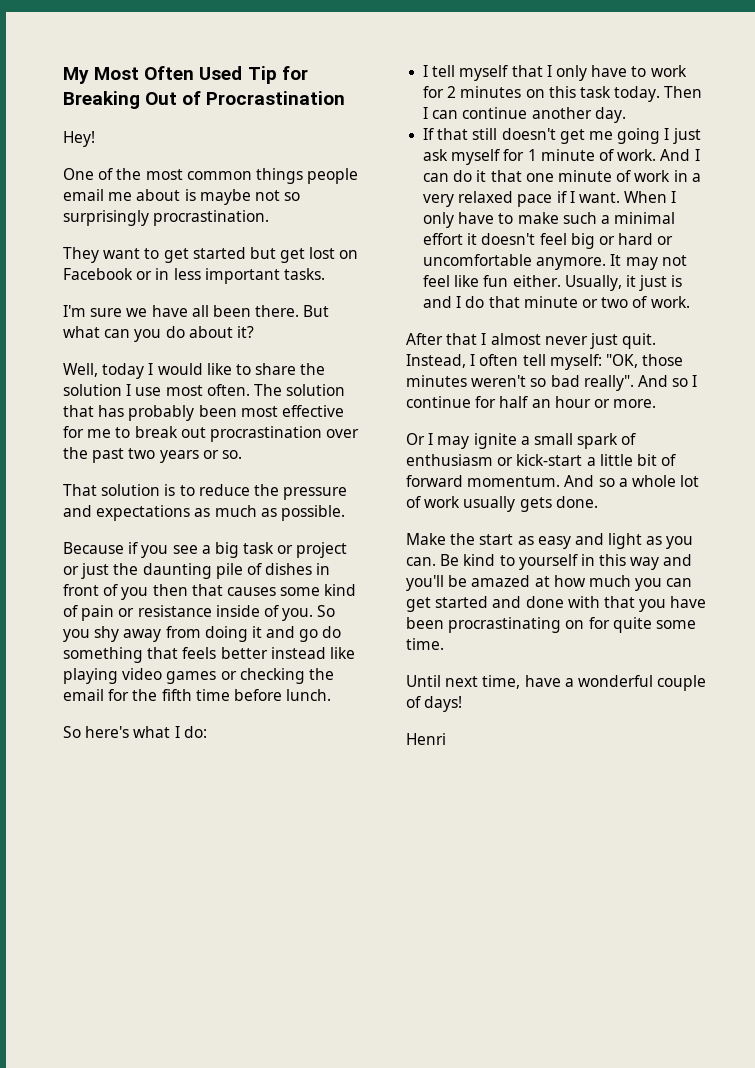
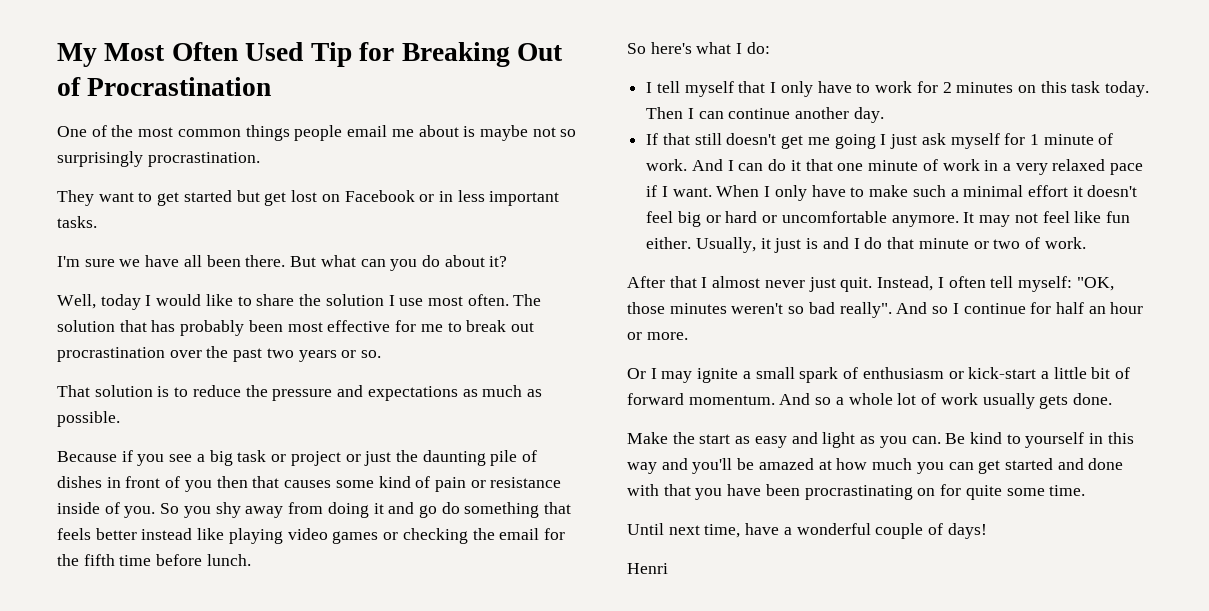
[63,131,95,147] // Hey! -> (272, 86) none

